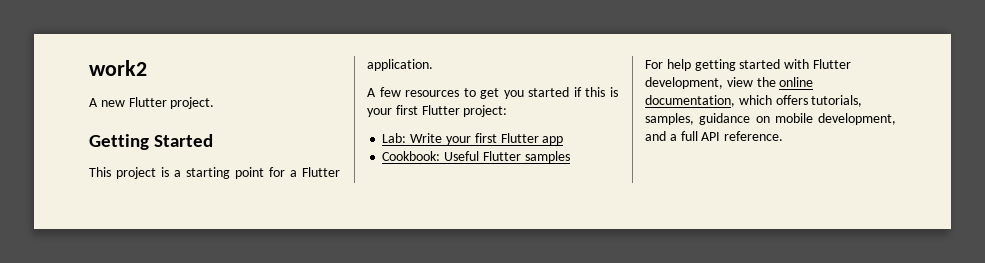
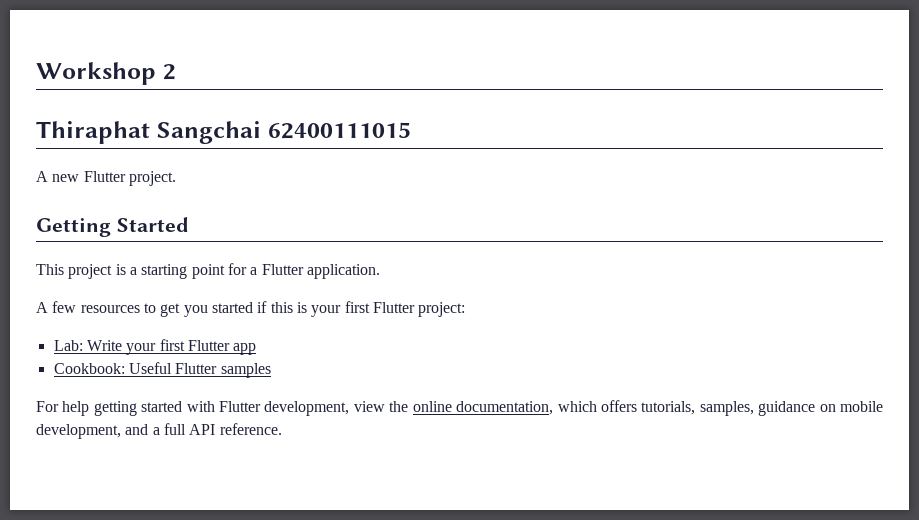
[89,60,147,76] work2 -> [36,62,176,85] [36,121,411,144] Workshop 2 // Thiraphat Sangchai 62400111015

